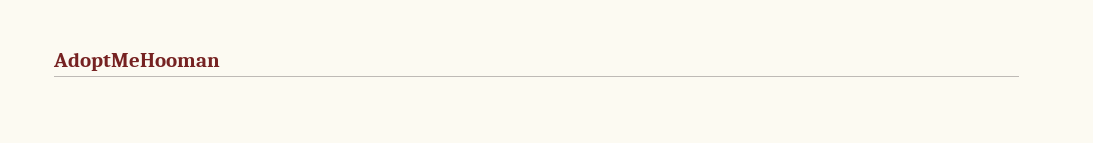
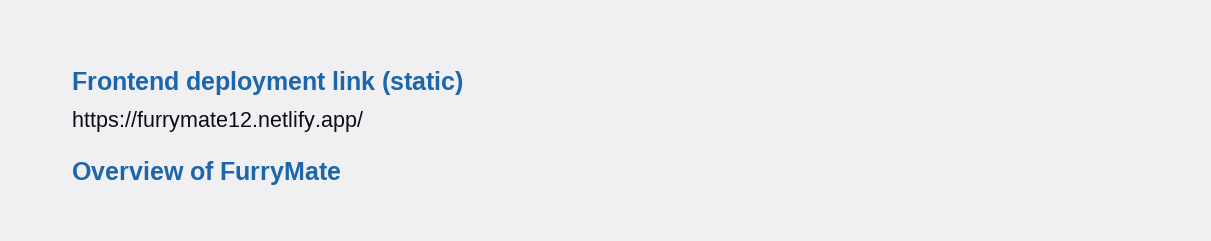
[53,52,220,71] AdoptMeHooman -> [72,71,463,95] [72,111,363,132] [72,161,341,185] Frontend deployment link (static) // https://furrymate12.netlify.app/ // Overview of FurryMate

